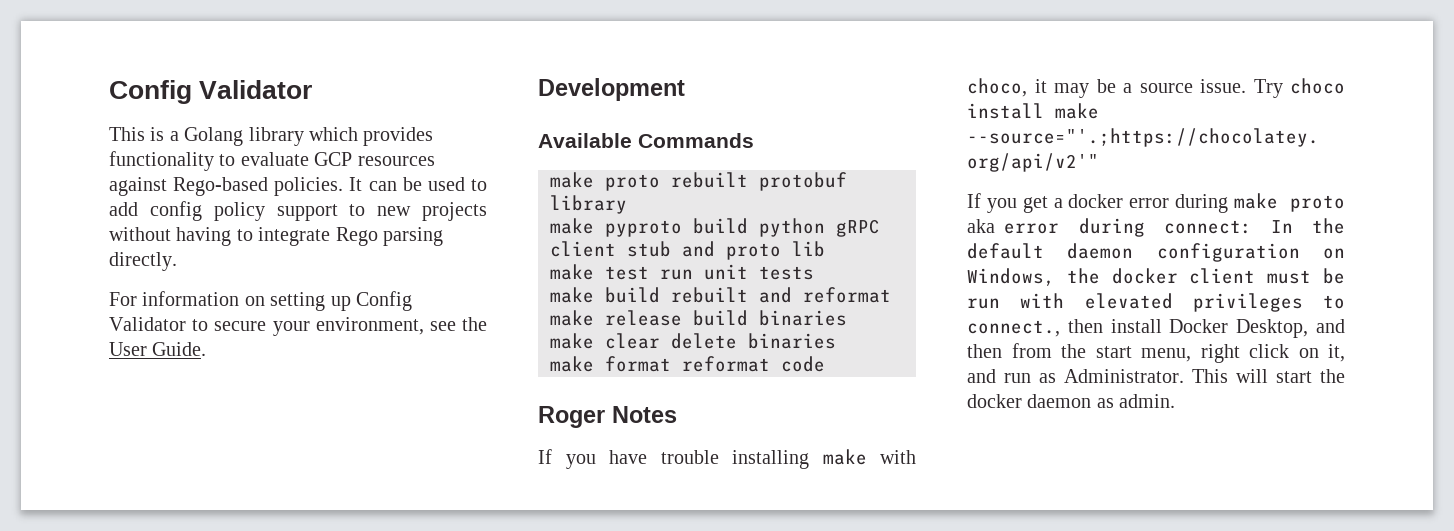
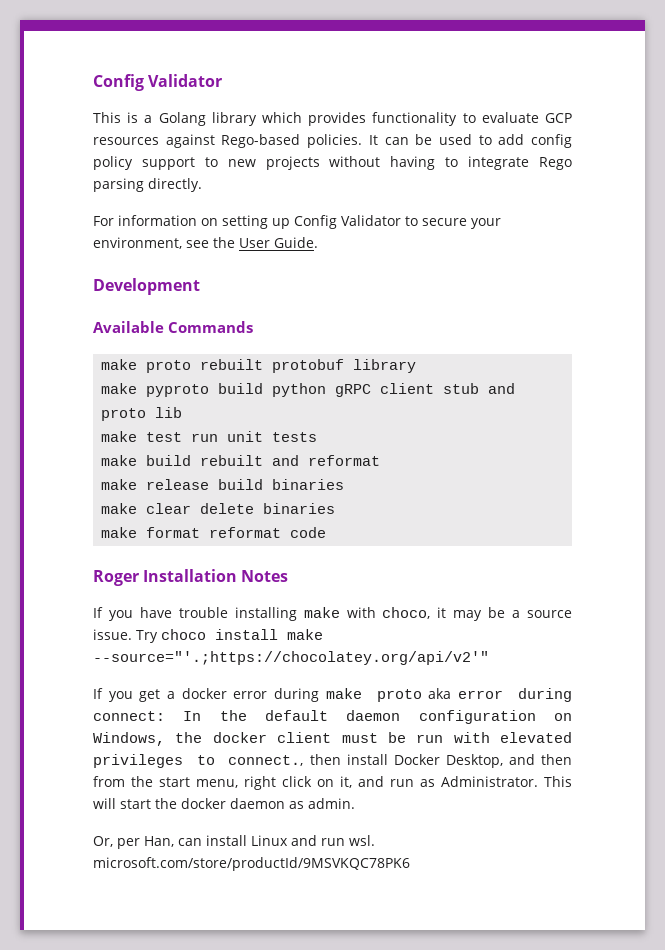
(605, 417) none -> [143,569,238,582] Installation
(1176, 401) none -> [93,835,375,849] [93,857,410,871] // Or, per Han, can install Linux and run wsl. microsoft.com/store/productId/9MSVKQC78PK6

